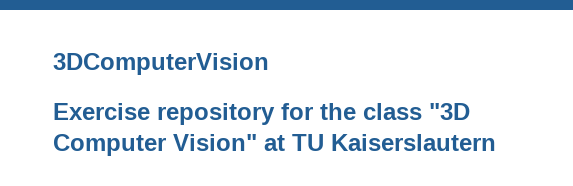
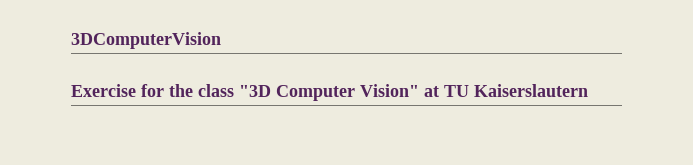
[157,103,275,125] repository -> (136, 90) none

